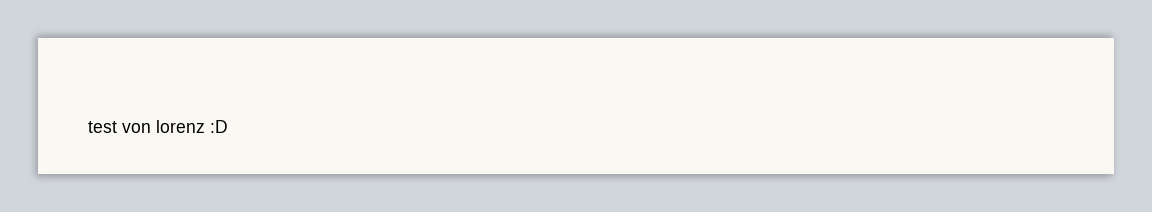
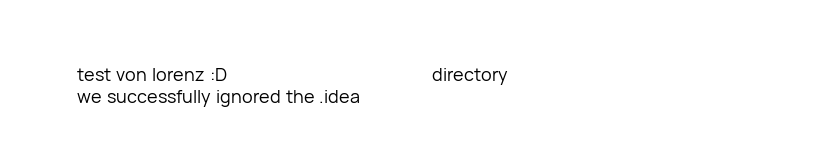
(228, 126) none -> [77,90,361,107] [432,68,508,85] // we successfully ignored the .idea directory

